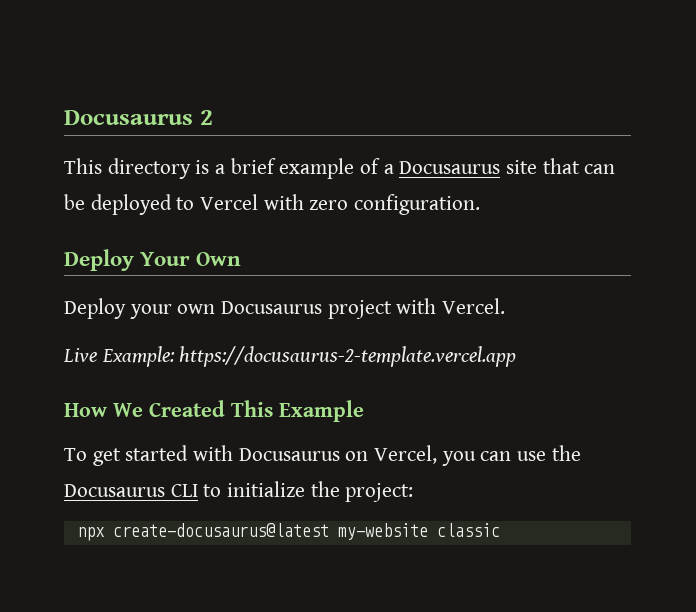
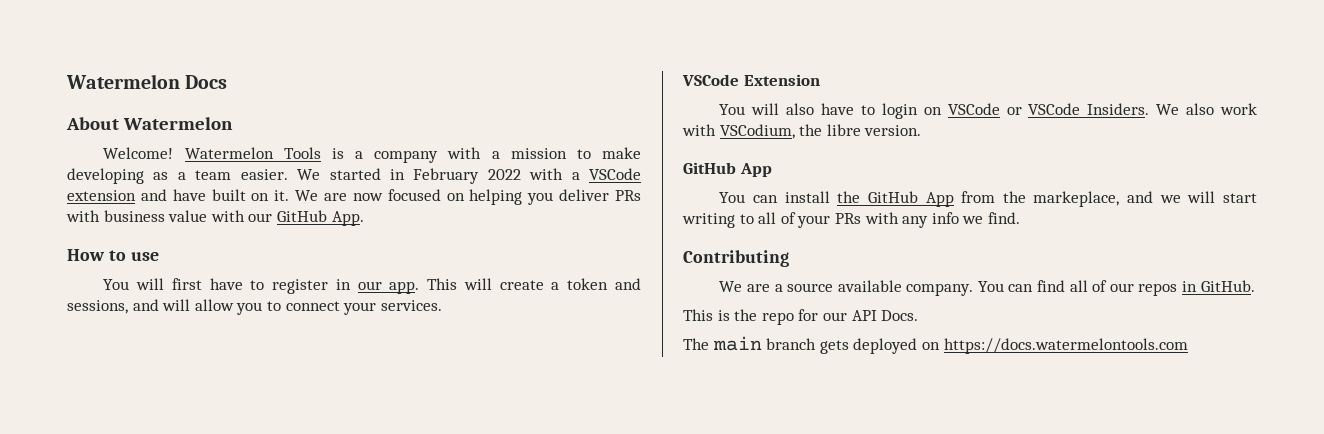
[64,110,213,125] [64,158,616,179] [64,194,481,215] [64,249,242,271] [64,298,506,319] [63,346,517,367] [64,400,364,422] [64,445,581,466] [64,481,414,502] [76,523,500,541] Docusaurus 2 // This directory is a brief example of a Docusaurus site that can be deployed to Vercel with zero configuration. // Deploy Your Own // Deploy your own Docusaurus project with Vercel. // Live Example: https://docusaurus-2-template.vercel.app // How We Created This Example // To get started with Docusaurus on Vercel, you can use the Docusaurus CLI to initialize the project: // npx create-docusaurus@latest my-website classic -> [66,74,228,89] [66,117,233,130] [103,147,641,163] [67,168,641,184] [67,189,641,205] [66,210,364,226] [67,249,159,261] [103,278,641,294] [67,299,442,315] [682,74,820,86] [719,103,1257,119] [682,124,922,139] [683,162,772,177] [719,191,1257,207] [682,212,1020,228] [683,250,789,267] [719,280,1255,296] [683,309,919,325] [683,336,1188,354] Watermelon Docs // About Watermelon // Welcome! Watermelon Tools is a company with a mission to make developing as a team easier. We started in February 2022 with a VSCode extension and have built on it. We are now focused on helping you deliver PRs with business value with our GitHub App. // How to use // You will first have to register in our app. This will create a token and sessions, and will allow you to connect your services. // VSCode Extension // You will also have to login on VSCode or VSCode Insiders. We also work with VSCodium, the libre version. // GitHub App // You can install the GitHub App from the markeplace, and we will start writing to all of your PRs with any info we find. // Contributing // We are a source available company. You can find all of our repos in GitHub. // This is the repo for our API Docs. // The main branch gets deployed on https://docs.watermelontools.com

